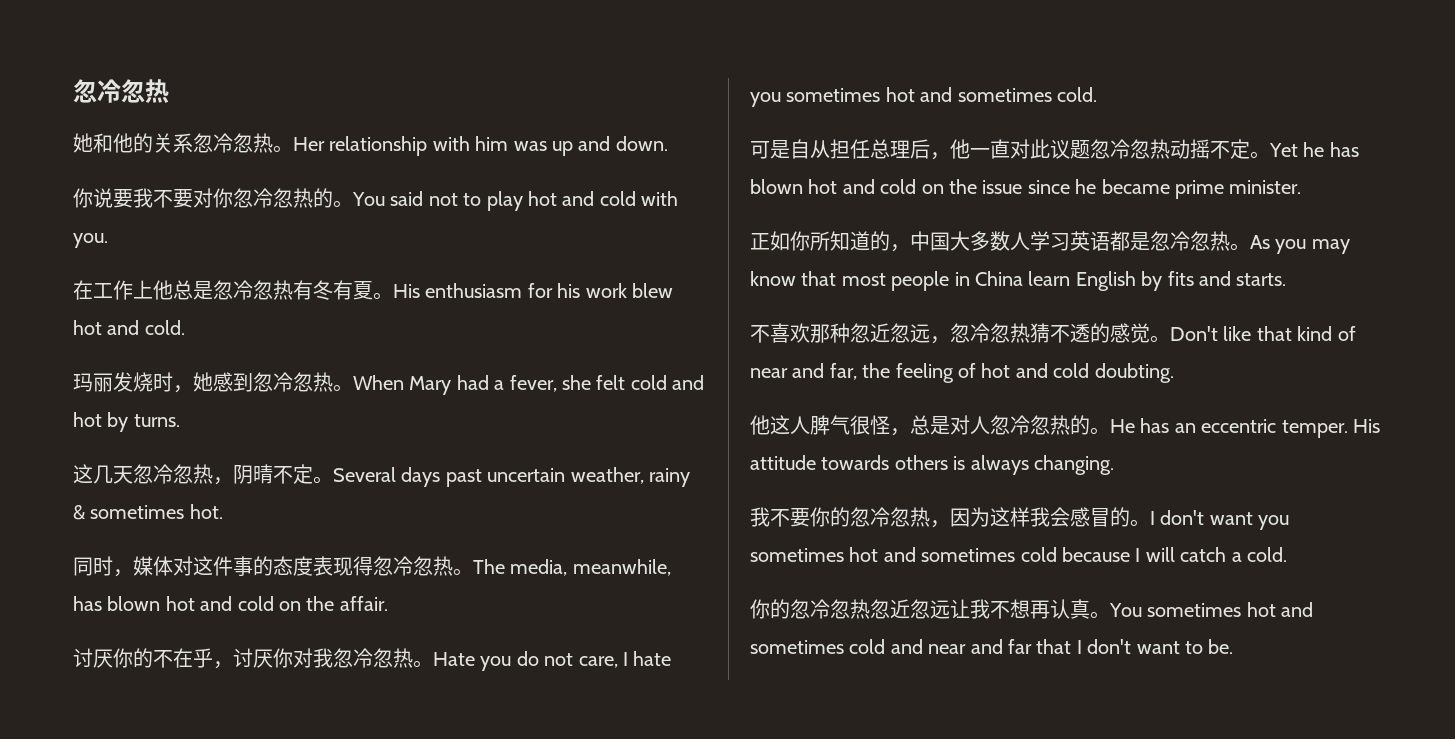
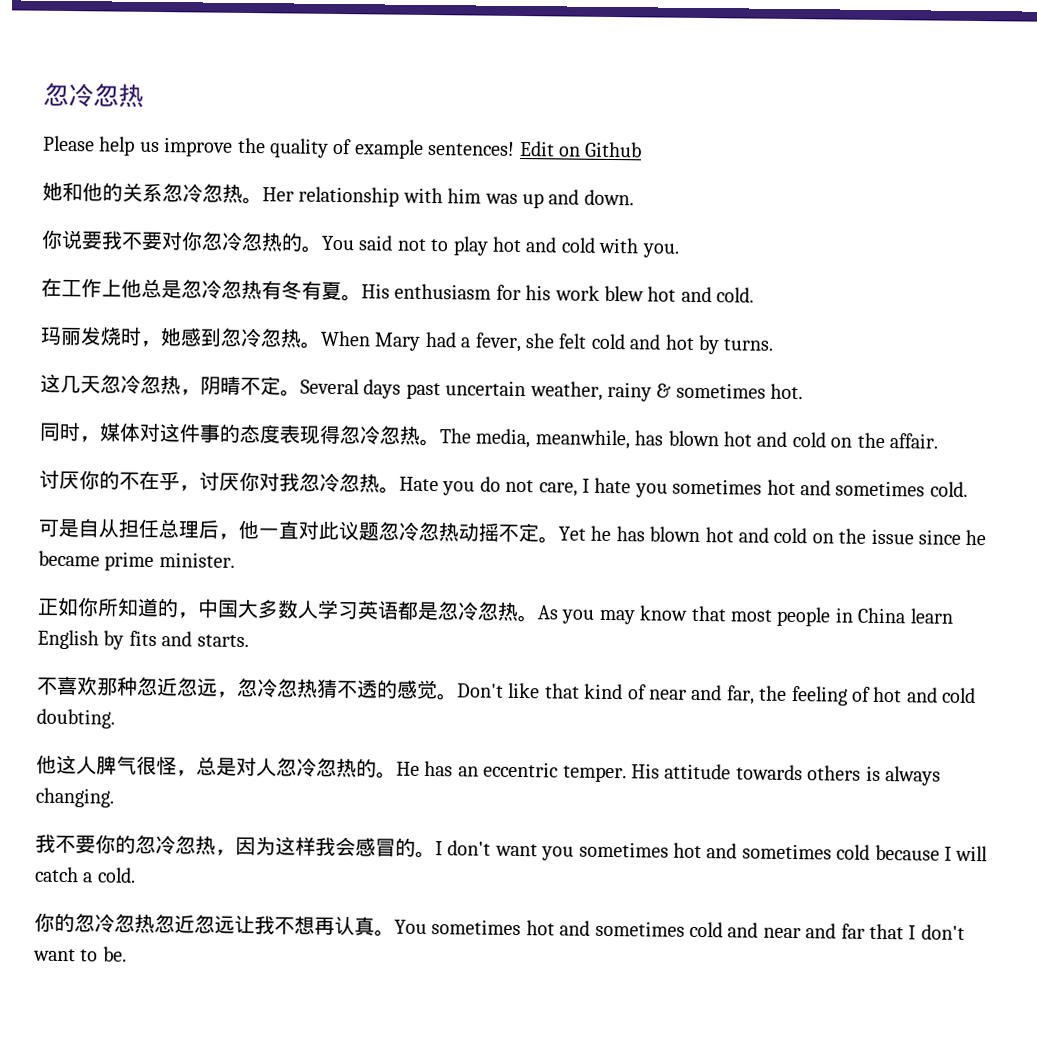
[73,79,169,103] 忽冷忽热 -> [43,82,144,108] [43,135,643,159] 忽冷忽热 // Please help us improve the quality of example sentences! Edit on Github

